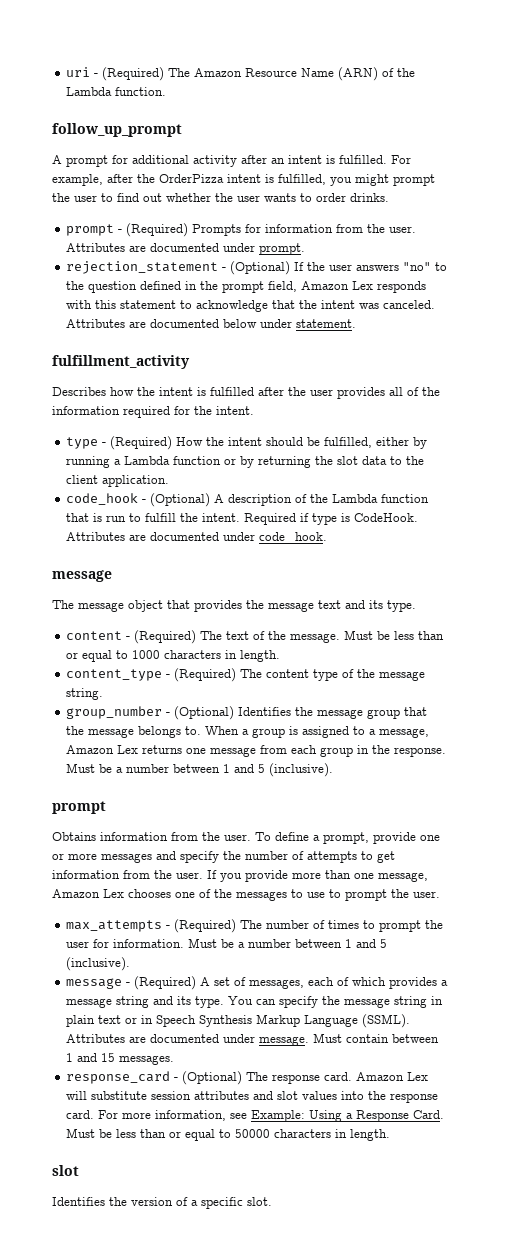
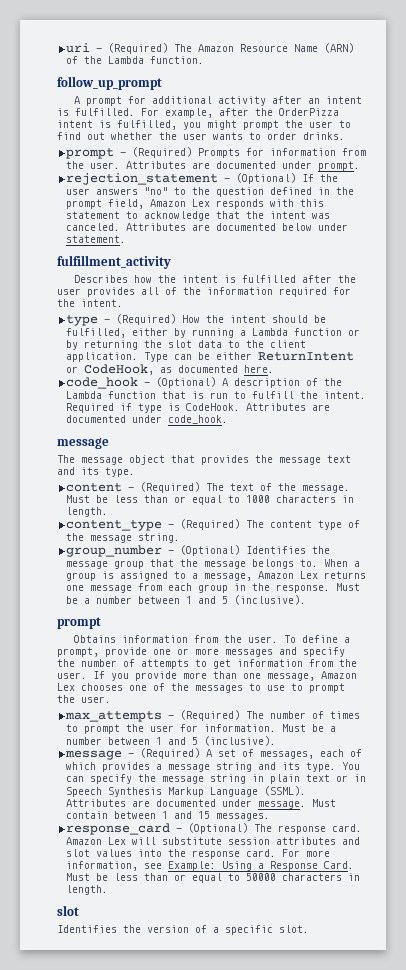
(170, 481) none -> [144,352,355,362] [66,364,275,375] Type can be either ReturnIntent or CodeHook, as documented here.

